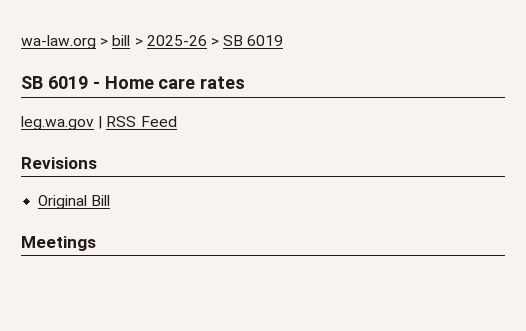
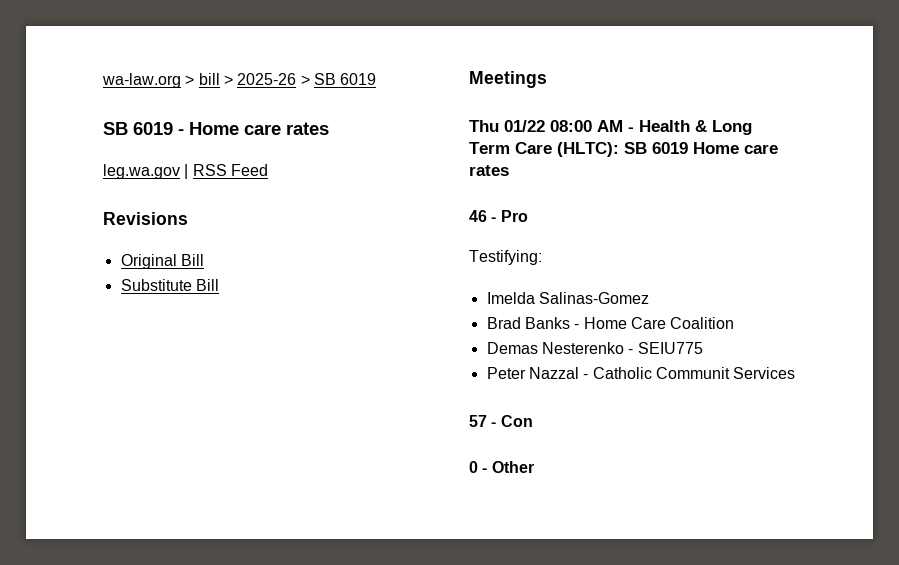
(111, 200) none -> [120,279,219,291] // Substitute Bill
(96, 243) none -> [469,120,752,135] [469,142,778,157] [469,165,509,176] [469,210,528,222] [469,250,542,265] [486,292,649,304] [486,317,735,329] [486,342,703,354] [486,367,796,379] [469,415,533,427] [469,461,534,473] // Thu 01/22 08:00 AM - Health & Long Term Care (HLTC): SB 6019 Home care rates // 46 - Pro // Testifying: // Imelda Salinas-Gomez // Brad Banks - Home Care Coalition // Demas Nesterenko - SEIU775 // Peter Nazzal - Catholic Communit Services // 57 - Con // 0 - Other

